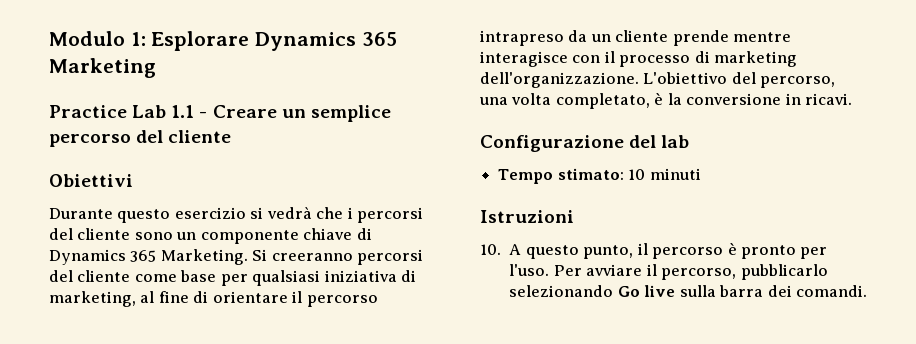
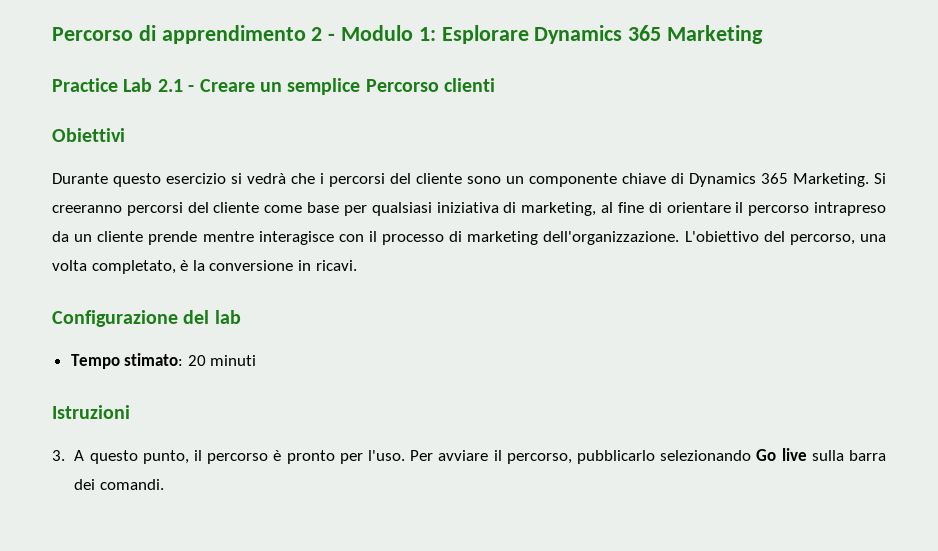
(49, 38) none -> [52,25,336,44] Percorso di apprendimento 2 -
[171,105,195,118] 1.1 -> [157,79,183,92] 2.1
[49,130,232,147] percorso del cliente -> [365,78,496,92] Percorso clienti
[628,169,646,180] 10 -> [187,355,206,366] 20
[480,244,501,255] 10. -> [52,450,65,461] 3.

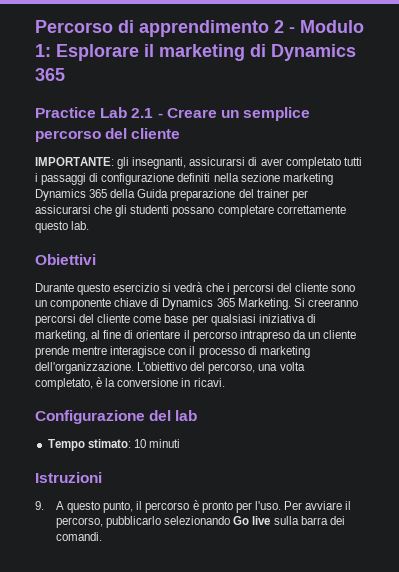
[534,25,764,44] Dynamics 365 Marketing -> [144,44,356,61] [35,68,65,81] il marketing di Dynamics 365
[365,78,496,92] Percorso clienti -> [35,128,181,142] [35,157,362,169] [35,173,333,185] [35,189,308,201] [35,205,346,217] [35,221,90,233] percorso del cliente // IMPORTANTE: gli insegnanti, assicurarsi di aver completato tutti i passaggi di configurazione definiti nella sezione marketing Dynamics 365 della Guida preparazione del trainer per assicurarsi che gli studenti possano completare correttamente questo lab.
[187,355,206,366] 20 -> [133,439,146,448] 10
[52,450,65,461] 3. -> [35,501,44,510] 9.

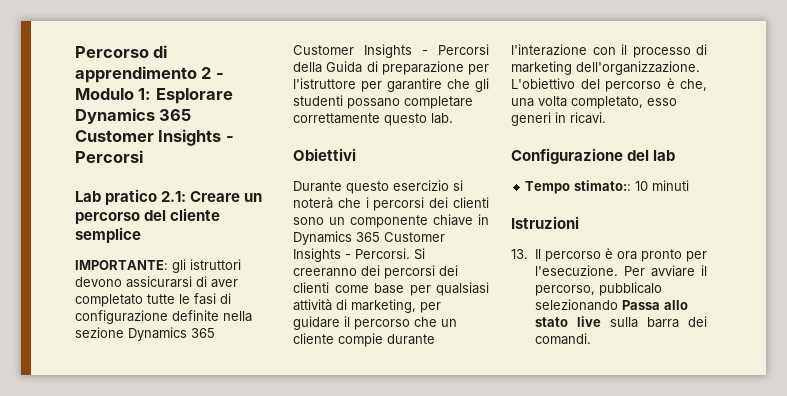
[144,44,356,61] [35,68,65,81] [35,107,163,118] il marketing di Dynamics 365 // Practice Lab 2.1 - -> [75,108,192,124] [75,129,234,146] [75,150,143,163] [75,189,187,205] Dynamics 365 Customer Insights - Percorsi // Lab pratico 2.1:
[243,107,311,121] semplice -> (263, 197) none
(181, 133) none -> [75,227,141,243] semplice
[132,157,187,169] insegnanti, -> [190,259,241,270] [75,277,122,287] istruttori devono
[343,157,362,166] [35,173,87,185] tutti i passaggi -> [147,293,216,305] tutte le fasi
[177,173,211,182] definiti -> [172,310,219,321] definite
[282,173,333,185] [35,189,308,201] [35,205,91,214] marketing Dynamics 365 della Guida preparazione del trainer per assicurarsi -> [128,327,215,341] [293,44,489,58] [293,61,489,75] [293,78,442,92] Dynamics 365 Customer Insights - Percorsi della Guida di preparazione per l'istruttore per garantire
[174,282,204,292] vedrà -> [293,197,333,209] noterà
[276,283,328,292] del cliente -> [429,197,489,208] dei clienti
[150,298,358,310] [35,314,131,326] di Dynamics 365 Marketing. Si creeranno percorsi del cliente -> [478,214,489,225] [293,231,445,245] [293,248,425,262] [293,265,458,279] [293,282,329,293] in Dynamics 365 Customer Insights - Percorsi. Si creeranno dei percorsi dei clienti
[258,314,305,323] iniziativa -> [293,299,332,311] attività
[91,330,357,342] [35,346,166,358] al fine di orientare il percorso intrapreso da un cliente prende mentre interagisce -> [420,302,441,313] [293,316,457,330] [293,333,435,347] [511,44,587,56] per guidare il percorso che un cliente compie durante l'interazione
[208,362,305,374] [35,377,179,390] percorso, una volta completato, è la conversione -> [605,78,707,92] [511,96,677,109] [511,112,551,126] percorso è che, una volta completato, esso generi
[87,439,131,448] stimato: -> [574,180,632,191] stimato::
[35,500,199,513] 9. A questo punto, il percorso è -> [511,248,637,262] 13. Il percorso è ora
[254,501,281,510] l'uso. -> [534,265,618,276] l'esecuzione.
[106,516,250,528] pubblicarlo selezionando Go -> [598,282,662,296] [534,299,688,311] [534,317,568,327] pubblicalo selezionando Passa allo stato

